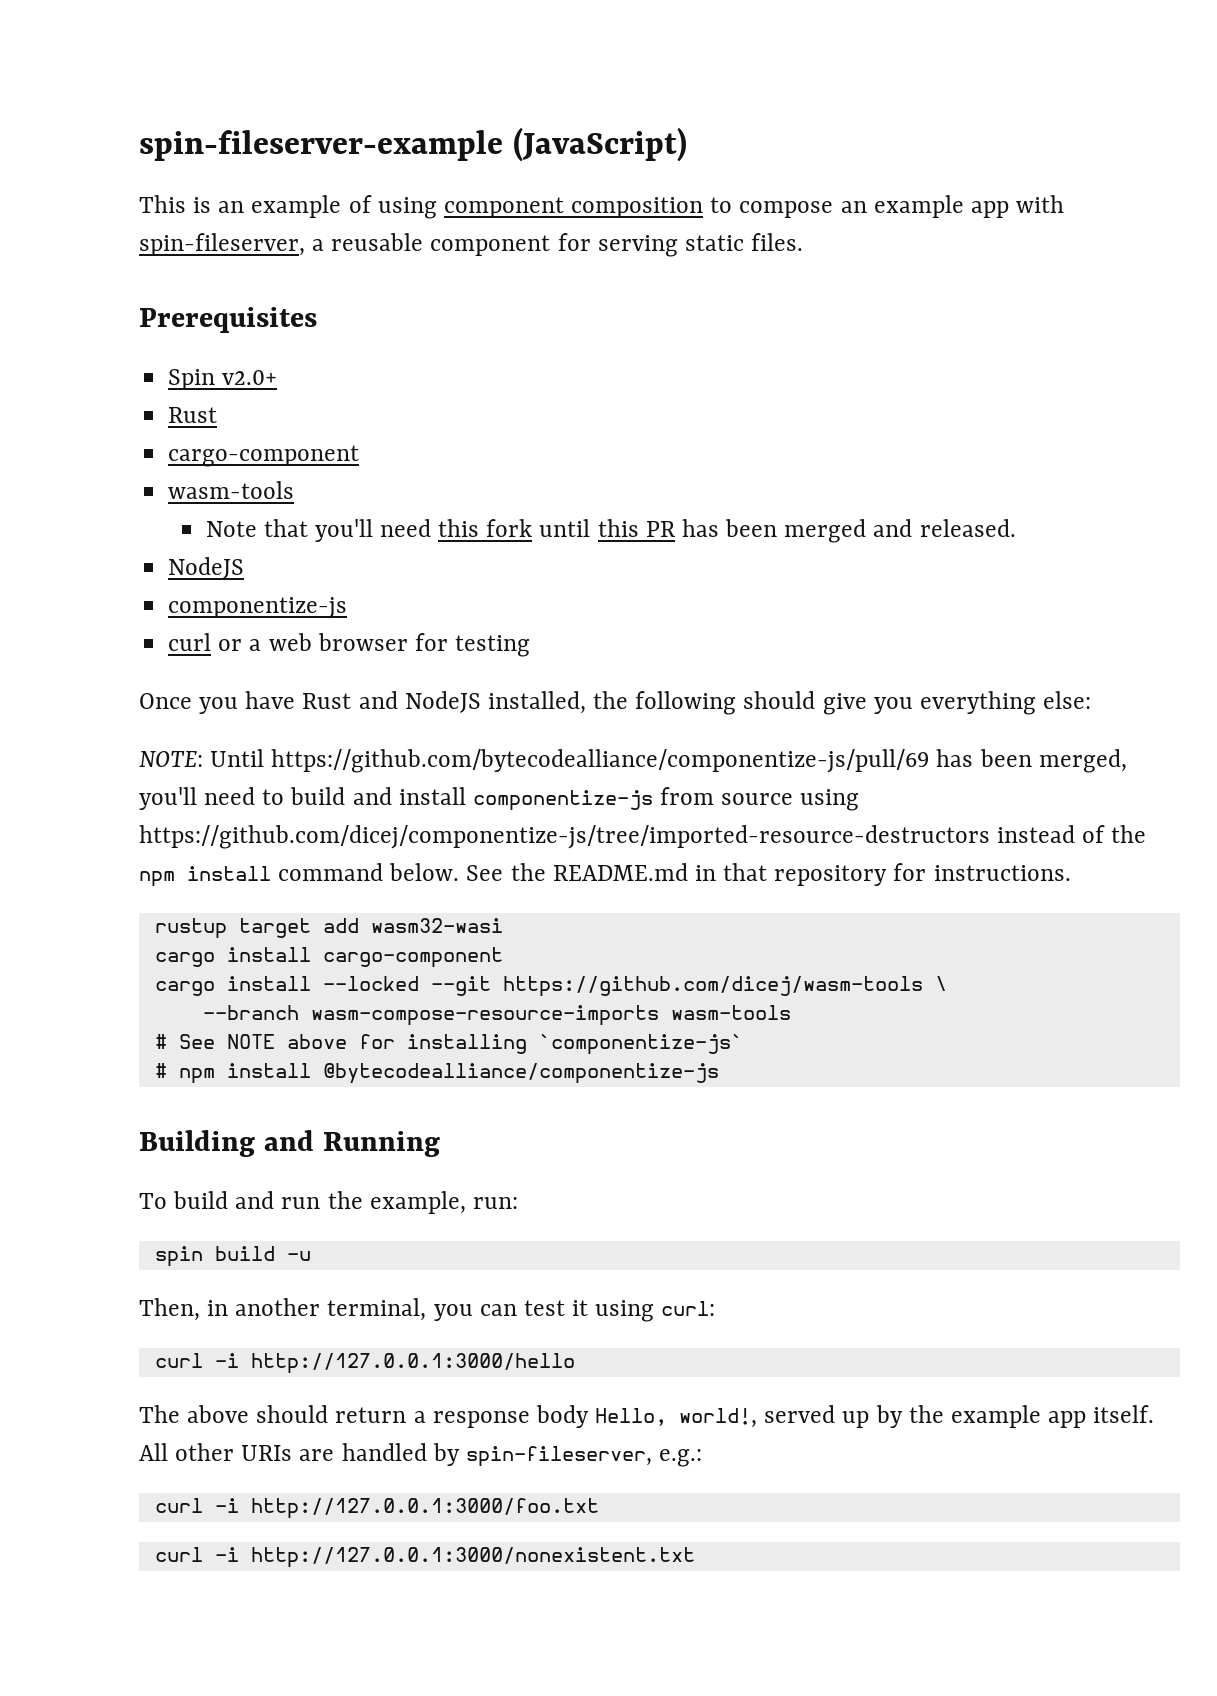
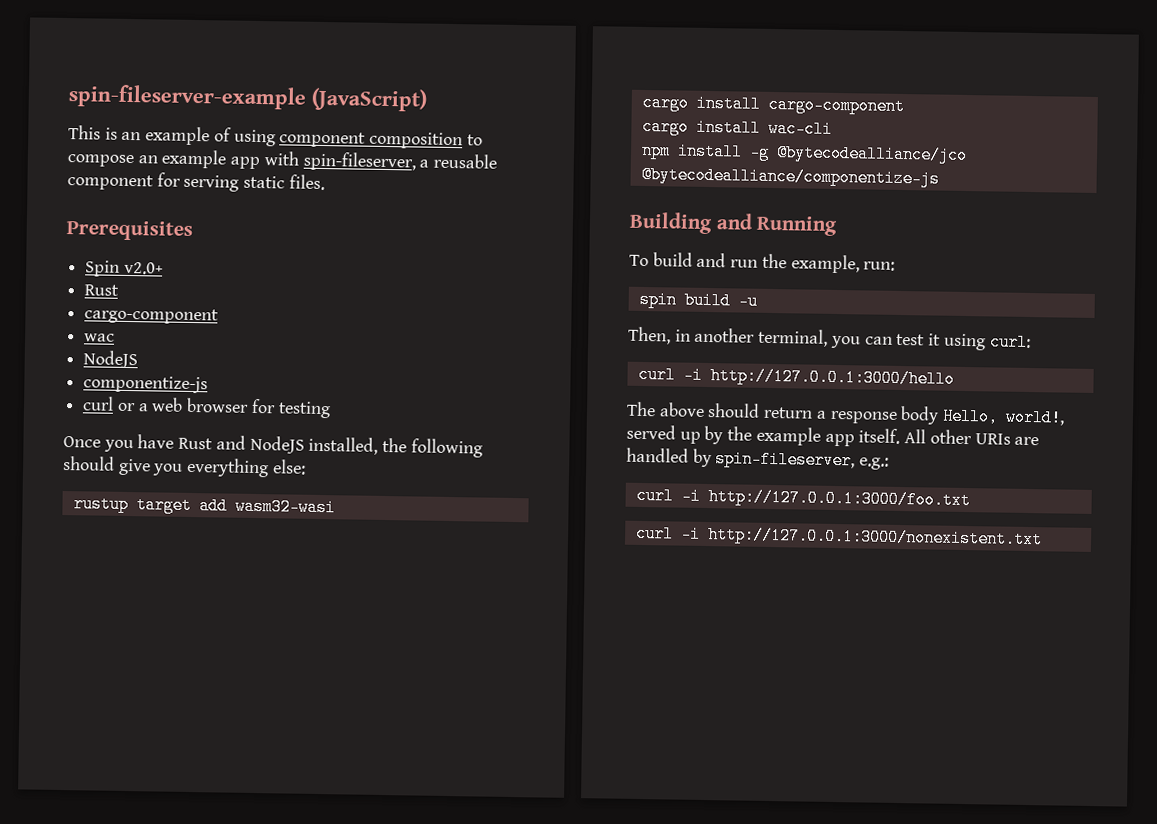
[168,481,295,499] [205,519,1016,543] wasm-tools // Note that you'll need this fork until this PR has been merged and released. -> [84,333,116,342] wac
[139,749,1127,773] [139,787,860,811] [139,825,1147,849] [139,863,1071,887] // NOTE: Until https://github.com/bytecodealliance/componentize-js/pull/69 has been merged, you'll need to build and install componentize-js from source using https://github.com/dicej/componentize-js/tree/imported-resource-destructors instead of the npm install command below. See the README.md in that repository for instructions. -> (306, 467) none
[322,976,947,997] [202,1005,791,1026] [154,1034,743,1055] [154,1063,311,1084] --locked --git https://github.com/dicej/wasm-tools \ // --branch wasm-compose-resource-imports wasm-tools // # See NOTE above for installing `componentize-js` // # npm install -> [767,119,833,138] [640,141,968,165] wac-cli // npm install -g @bytecodealliance/jco

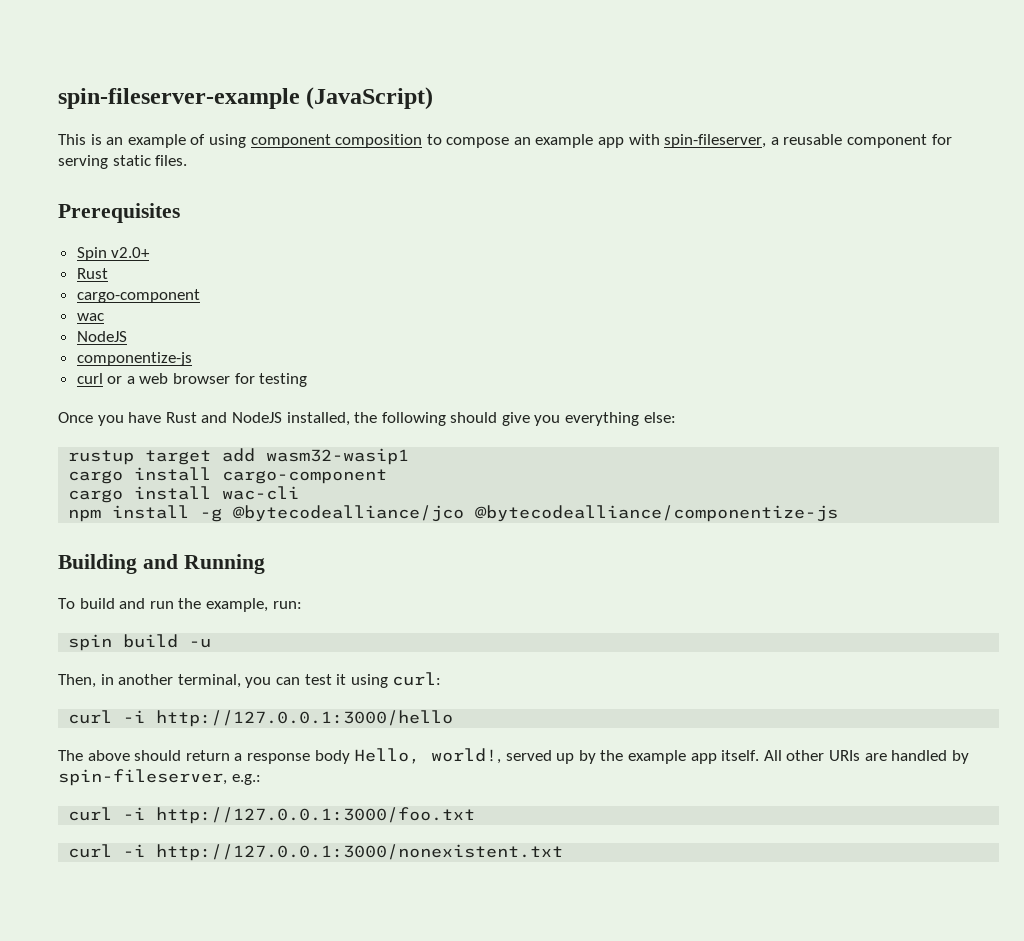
[234,497,336,517] wasm32-wasi -> [266,448,410,465] wasm32-wasip1

